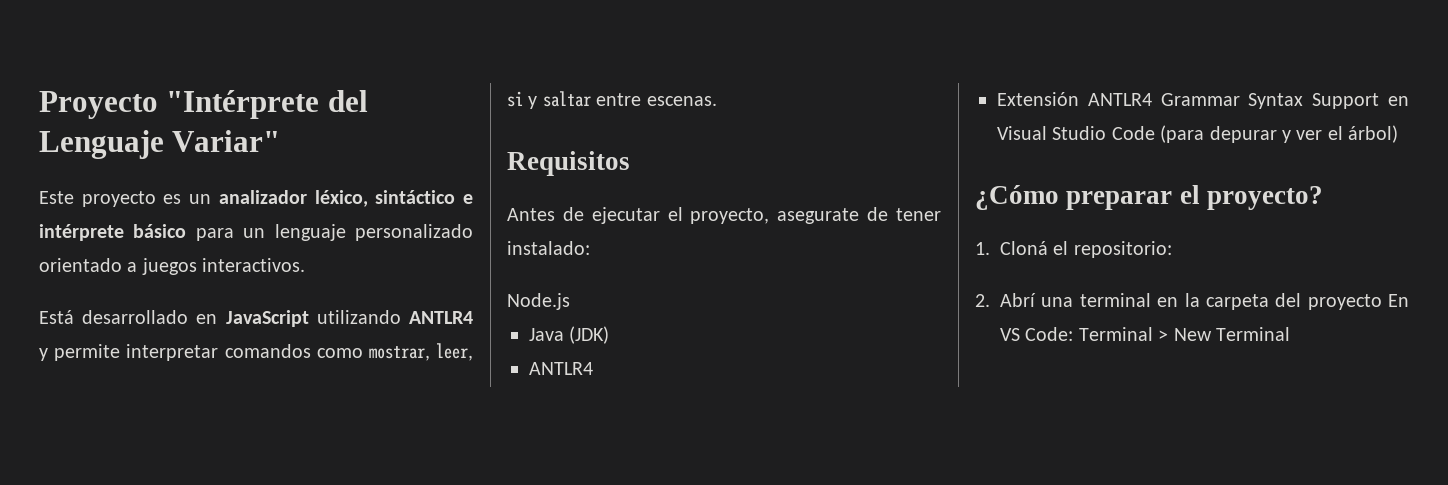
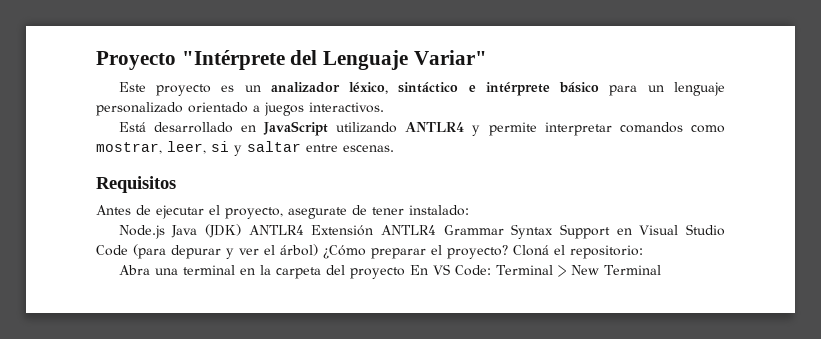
(570, 301) // -> (165, 232) none
[529,362,593,375] // ANTLR4 // -> [248,225,304,235] ANTLR4
(1399, 134) // -> (318, 250) none
[975,242,990,255] // 1. -> (508, 252) none
[975,293,1036,307] 2. Abrí -> [118,265,150,275] Abra

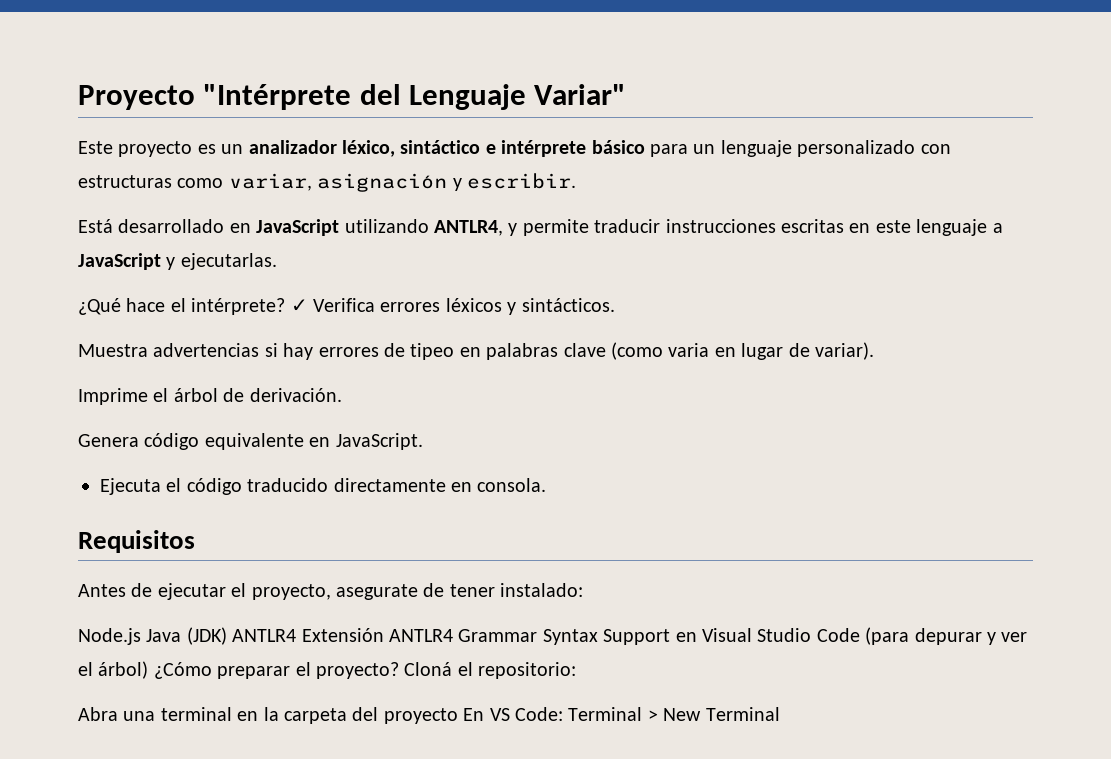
[188,102,384,116] orientado a juegos interactivos. -> [920,144,951,154] [78,173,576,192] con estructuras como variar, asignación y escribir.
[405,122,465,132] ANTLR4 -> [434,220,503,236] ANTLR4,
[544,122,725,136] [96,141,394,156] interpretar comandos como mostrar, leer, si y saltar entre escenas. -> [594,219,1003,236] [78,253,277,270] [78,298,615,315] [78,342,874,360] [78,388,342,405] [78,433,423,450] [100,478,547,495] traducir instrucciones escritas en este lenguaje a JavaScript y ejecutarlas. // ¿Qué hace el intérprete? ✓ Verifica errores léxicos y sintácticos. // Muestra advertencias si hay errores de tipeo en palabras clave (como varia en lugar de variar). // Imprime el árbol de derivación. // Genera código equivalente en JavaScript. // Ejecuta el código traducido directamente en consola.

